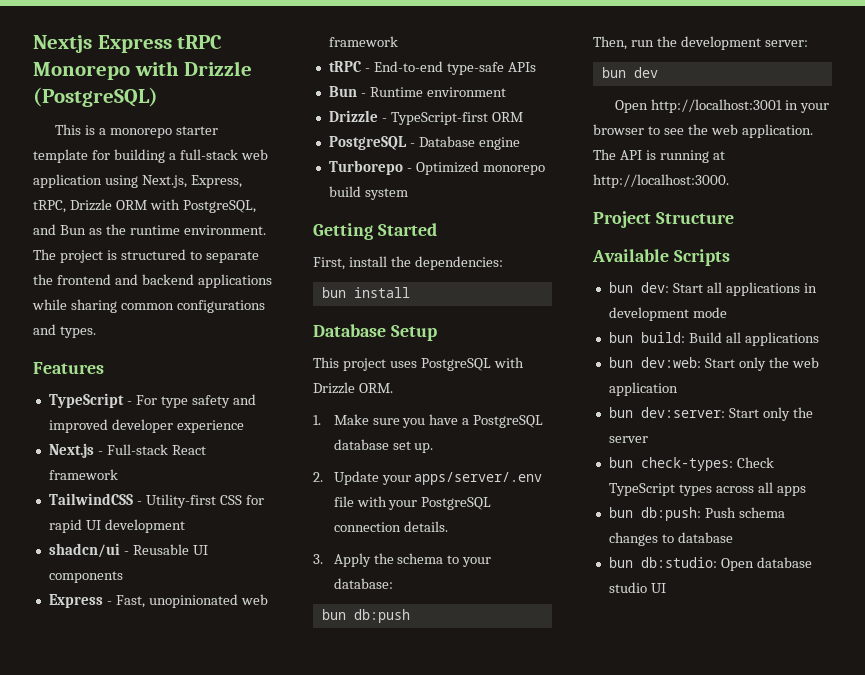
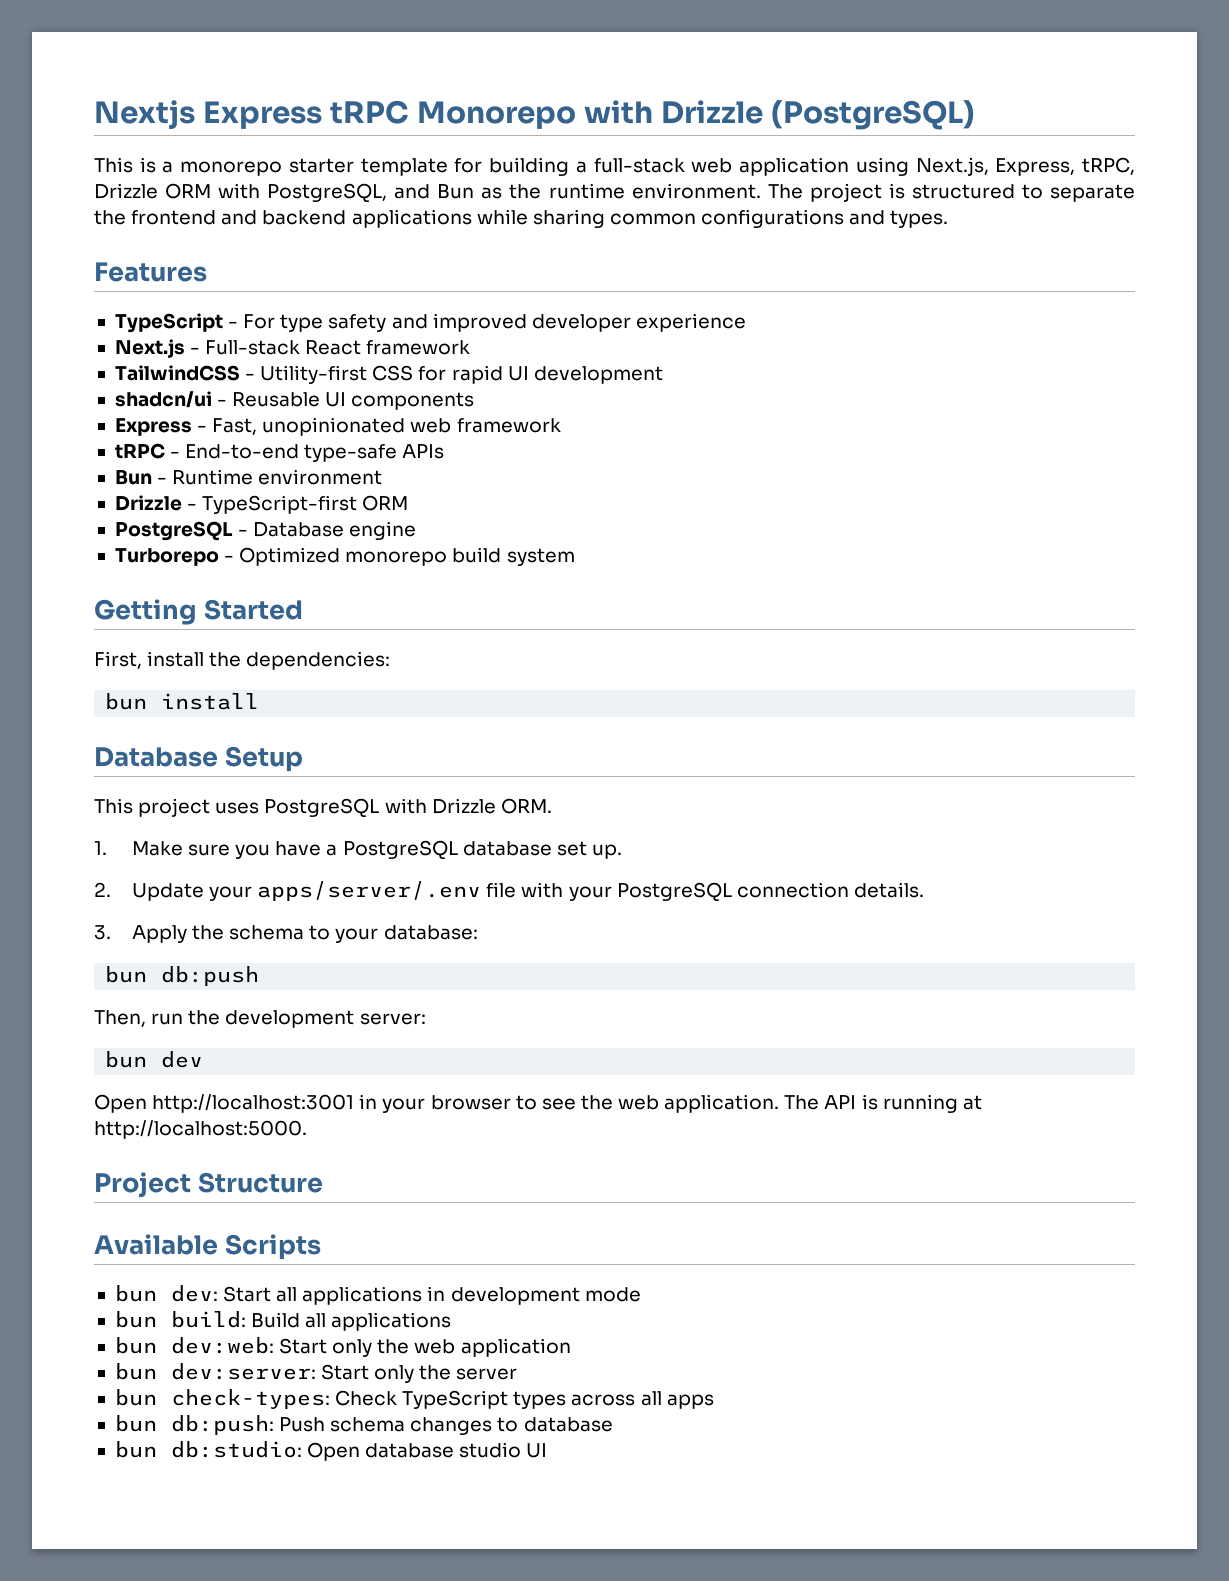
[593,174,729,188] http://localhost:3000. -> [94,1120,307,1139] http://localhost:5000.

